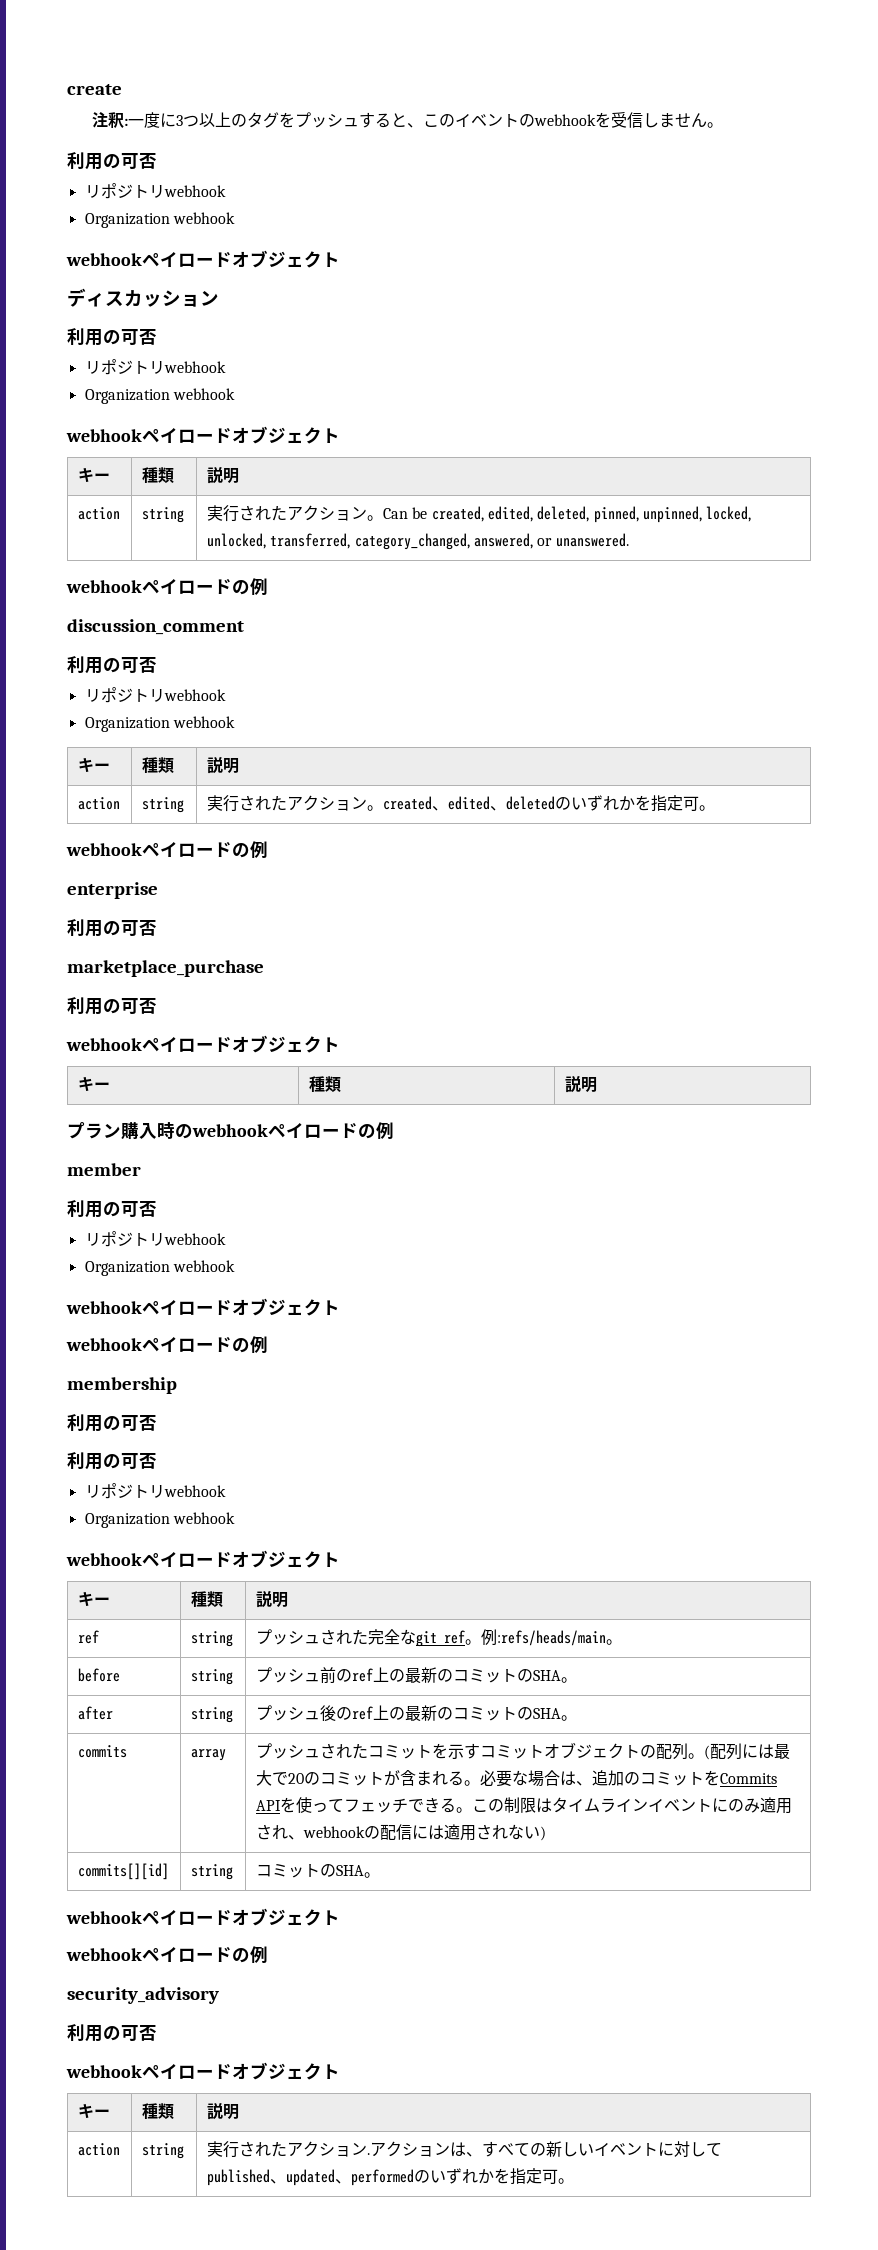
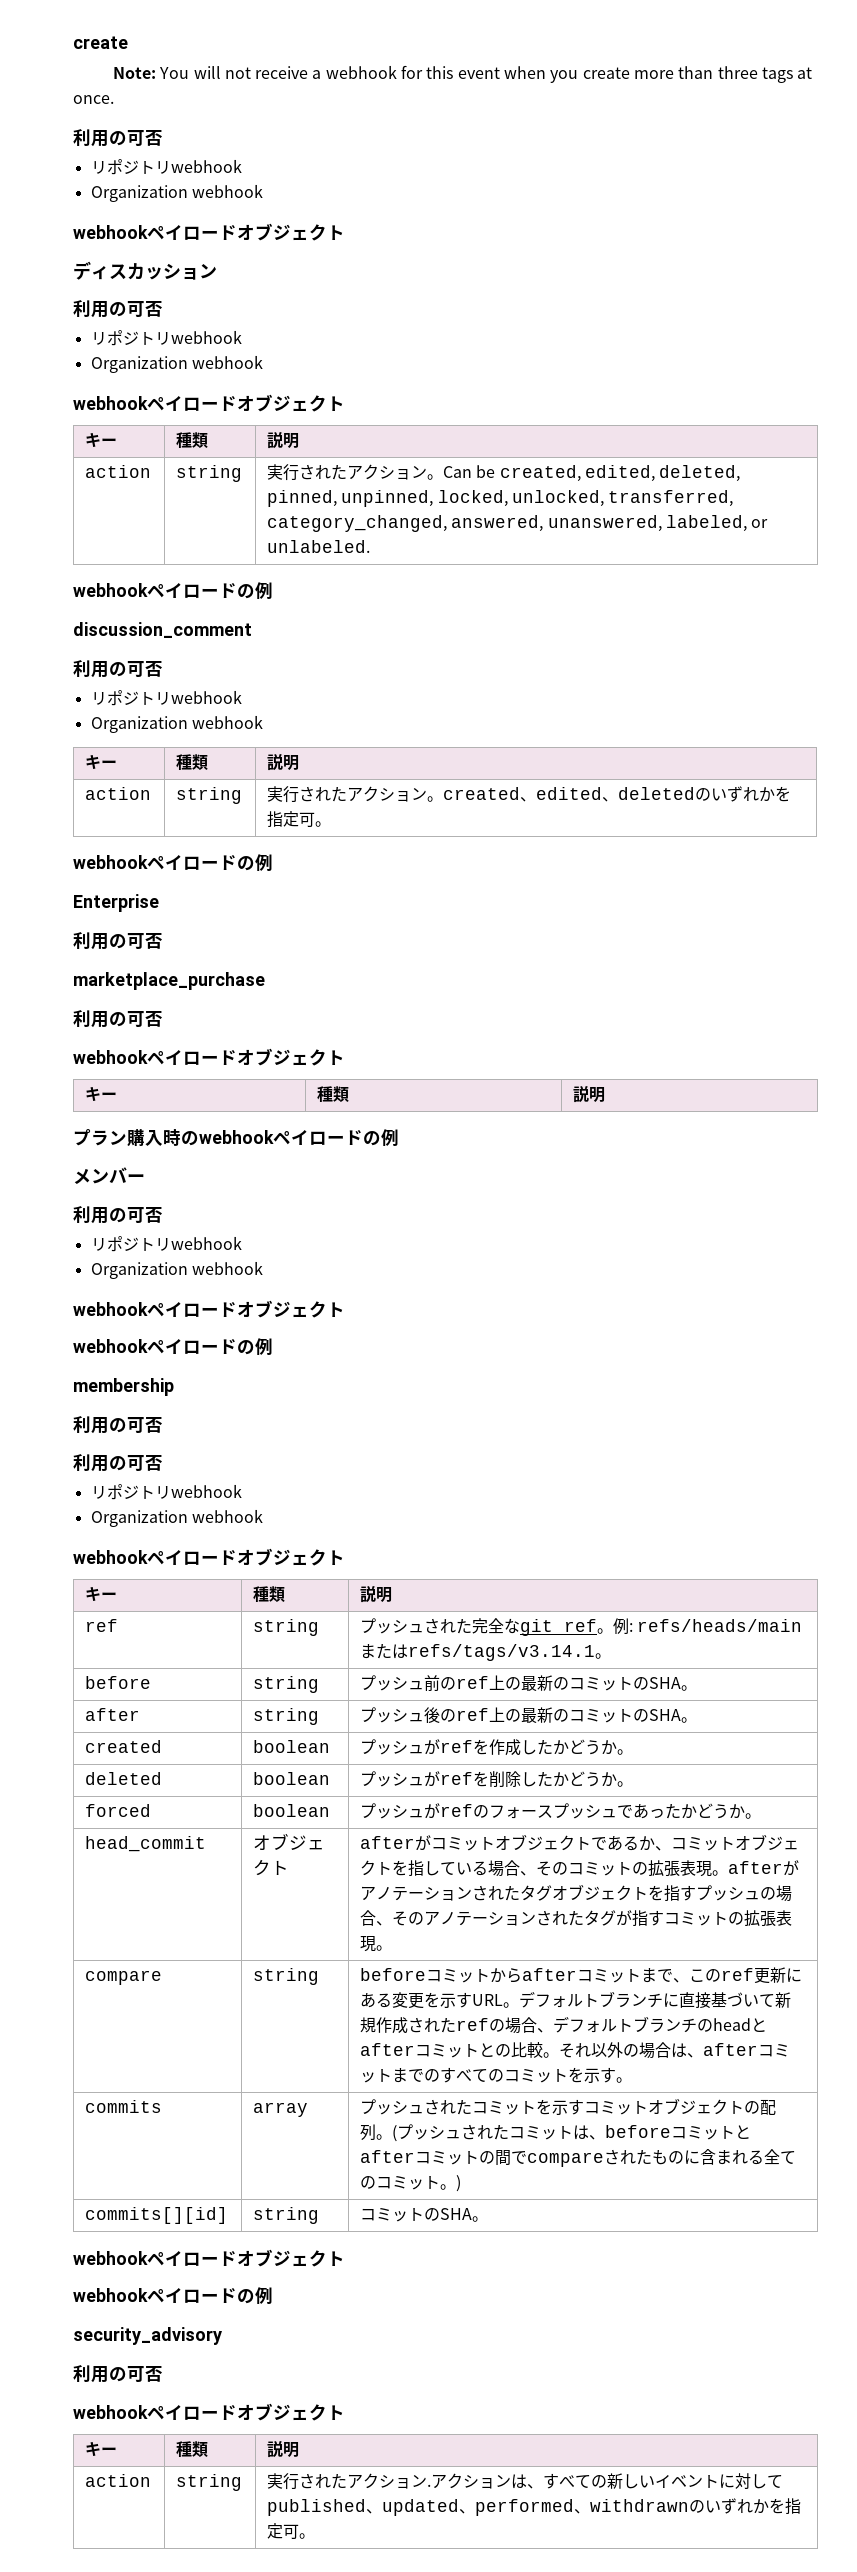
[91,112,723,129] 注釈:一度に3つ以上のタグをプッシュすると、このイベントのwebhookを受信しません。 -> [112,65,813,83] [73,95,114,104] Note: You will not receive a webhook for this event when you create more than three tags at once.
[537,533,629,547] or unanswered. -> [547,515,769,532] [267,540,371,553] unanswered, labeled, or unlabeled.
[67,882,158,899] enterprise -> [73,894,159,912] Enterprise
[67,1163,141,1176] member -> [73,1167,145,1184] メンバー
[496,1630,606,1646] :refs/heads/main -> [629,1619,803,1632] [360,1643,596,1661] : refs/heads/mainまたはrefs/tags/v3.14.1
(577, 1718) none -> [85,1740,163,1753] [253,1740,331,1753] [360,1739,634,1756] [85,1772,163,1785] [253,1772,331,1785] [360,1771,634,1787] [85,1804,152,1817] [253,1804,331,1817] [360,1803,762,1819] [85,1836,207,1852] [253,1833,326,1850] [253,1859,290,1876] [360,1834,800,1851] [360,1860,800,1877] [360,1884,793,1902] [360,1910,793,1927] [360,1936,393,1952] [85,1970,163,1985] [253,1968,320,1985] [360,1967,803,1984] [360,1991,792,2009] [360,2016,768,2034] [360,2042,791,2059] [360,2067,633,2083] // created | boolean | プッシュがrefを作成したかどうか。 // deleted | boolean | プッシュがrefを削除したかどうか。 // forced | boolean | プッシュがrefのフォースプッシュであったかどうか。 // head_commit | オブジェクト | afterがコミットオブジェクトであるか、コミットオブジェクトを指している場合、そのコミットの拡張表現。afterがアノテーションされたタグオブジェクトを指すプッシュの場合、そのアノテーションされたタグが指すコミットの拡張表現。 // compare | string | beforeコミットからafterコミットまで、このref更新にある変更を示すURL。デフォルトブランチに直接基づいて新規作成されたrefの場合、デフォルトブランチのheadとafterコミットとの比較。それ以外の場合は、afterコミットまでのすべてのコミットを示す。
[709,1743,790,1760] [255,1770,777,1787] [255,1797,792,1814] [255,1824,540,1841] 配列には最大で20のコミットが含まれる。必要な場合は、追加のコミットをCommits APIを使ってフェッチできる。この制限はタイムラインイベントにのみ適用され、webhookの配信には適用されない -> [397,2124,752,2140] [360,2149,797,2167] [360,2176,457,2190] プッシュされたコミットは、beforeコミットとafterコミットの間でcompareされたものに含まれる全てのコミット。
(414, 2177) none -> [574,2499,690,2514] 、withdrawn

